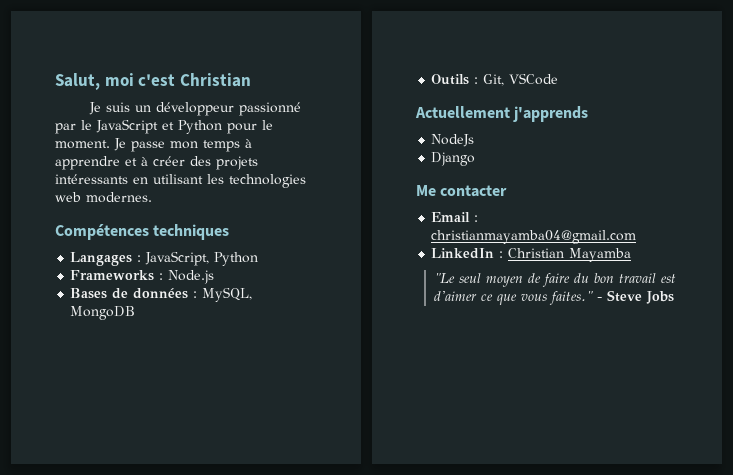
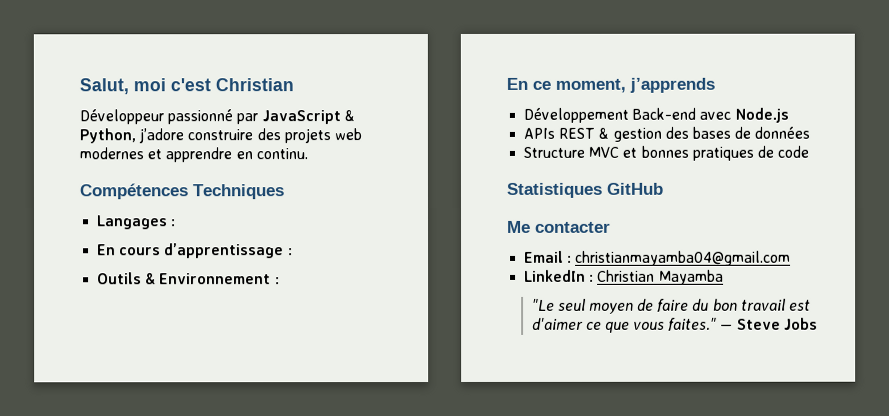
[88,102,301,116] [55,119,273,134] [55,138,252,152] [55,156,258,170] [55,174,306,188] [55,192,152,203] Je suis un développeur passionné par le JavaScript et Python pour le moment. Je passe mon temps à apprendre et à créer des projets intéressants en utilisant les technologies web modernes. -> [79,109,355,125] [79,128,362,144] [79,147,308,163] Développeur passionné par JavaScript & Python, j’adore construire des projets web modernes et apprendre en continu.
[153,224,230,240] techniques -> [192,184,284,200] Techniques
[145,251,259,266] [70,270,215,284] [70,287,253,302] [70,306,136,320] [431,73,559,86] [415,106,589,122] [431,134,475,147] [431,152,476,166] JavaScript, Python // Frameworks : Node.js // Bases de données : MySQL, MongoDB // Outils : Git, VSCode // Actuellement j'apprends // NodeJs // Django -> [97,243,293,259] [97,272,280,285] [506,77,715,93] [523,107,789,123] [523,126,811,142] [523,145,810,161] [506,182,663,198] // En cours d’apprentissage : // Outils & Environnement : // En ce moment, j’apprends // Développement Back-end avec Node.js // APIs REST & gestion des bases de données // Structure MVC et bonnes pratiques de code // Statistiques GitHub
[596,297,602,301] - -> [720,324,734,330] —

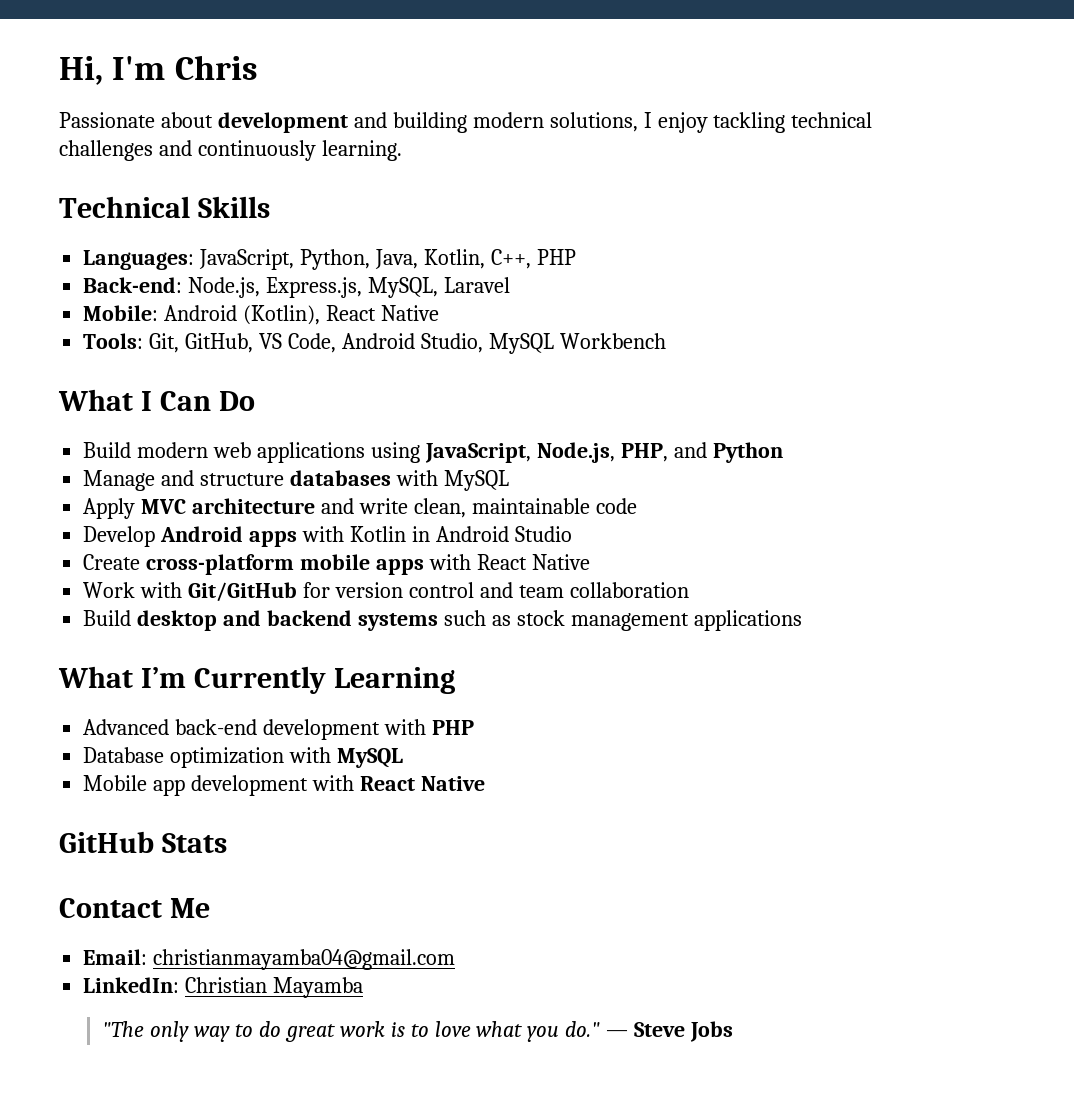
[79,78,294,95] [79,109,355,125] [79,128,362,144] [79,147,308,163] [79,183,284,200] [97,215,177,230] [97,243,293,259] [97,272,280,285] [506,77,715,93] [523,107,789,123] [523,126,811,142] [523,145,810,161] [506,182,602,198] Salut, moi c'est Christian // Développeur passionné par JavaScript & Python, j’adore construire des projets web modernes et apprendre en continu. // Compétences Techniques // Langages : // En cours d’apprentissage : // Outils & Environnement : // En ce moment, j’apprends // Développement Back-end avec Node.js // APIs REST & gestion des bases de données // Structure MVC et bonnes pratiques de code // Statistiques -> [59,55,258,85] [59,112,873,133] [59,140,402,161] [59,196,270,218] [83,249,576,270] [83,277,510,298] [83,305,439,325] [83,333,666,354] [58,389,255,411] [83,442,783,463] [83,470,509,491] [83,498,637,519] [83,526,572,547] [83,554,590,575] [83,582,689,602] [83,610,802,631] [58,666,455,694] [83,719,474,740] [83,747,404,768] [83,775,485,796] Hi, I'm Chris // Passionate about development and building modern solutions, I enjoy tackling technical challenges and continuously learning. // Technical Skills // Languages: JavaScript, Python, Java, Kotlin, C++, PHP // Back-end: Node.js, Express.js, MySQL, Laravel // Mobile: Android (Kotlin), React Native // Tools: Git, GitHub, VS Code, Android Studio, MySQL Workbench // What I Can Do // Build modern web applications using JavaScript, Node.js, PHP, and Python // Manage and structure databases with MySQL // Apply MVC architecture and write clean, maintainable code // Develop Android apps with Kotlin in Android Studio // Create cross-platform mobile apps with React Native // Work with Git/GitHub for version control and team collaboration // Build desktop and backend systems such as stock management applications // What I’m Currently Learning // Advanced back-end development with PHP // Database optimization with MySQL // Mobile app development with React Native //
(663, 188) // -> [161,833,227,853] [59,898,162,918] Stats // Contact
[535,221,611,233] [524,250,573,263] contacter // Email : -> [83,949,148,965] // Email:
[524,269,595,282] LinkedIn : -> [83,977,180,993] LinkedIn:
[531,298,811,314] [531,317,718,333] "Le seul moyen de faire du bon travail est d'aimer ce que vous faites." -> [102,1021,601,1042] "The only way to do great work is to love what you do."

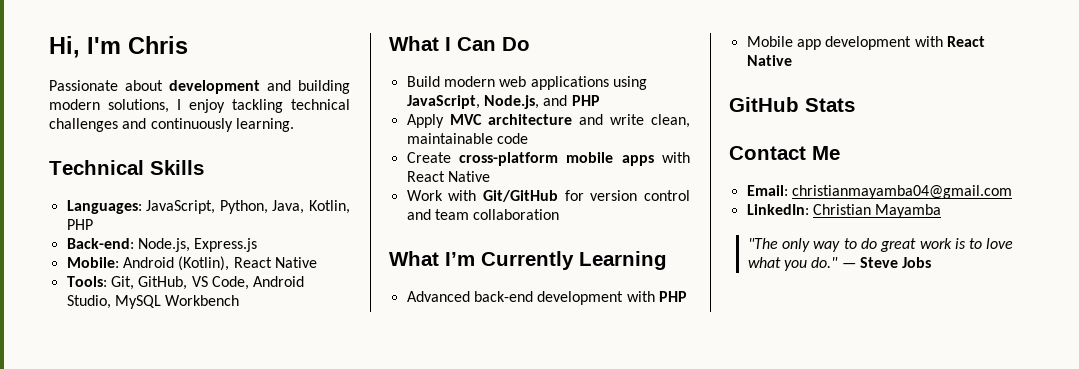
[490,249,531,269] C++, -> (350, 207) none
[266,277,510,298] Express.js, MySQL, Laravel -> [194,238,258,252] Express.js
[620,442,783,463] [83,470,509,491] PHP, and Python // Manage and structure databases with MySQL -> [543,95,600,106] and PHP
[83,526,572,547] // Develop Android apps with Kotlin in Android Studio -> (528, 138) none
[83,610,802,631] // Build desktop and backend systems such as stock management applications -> (560, 214) none
[83,747,404,768] // Database optimization with MySQL -> (687, 296) none

